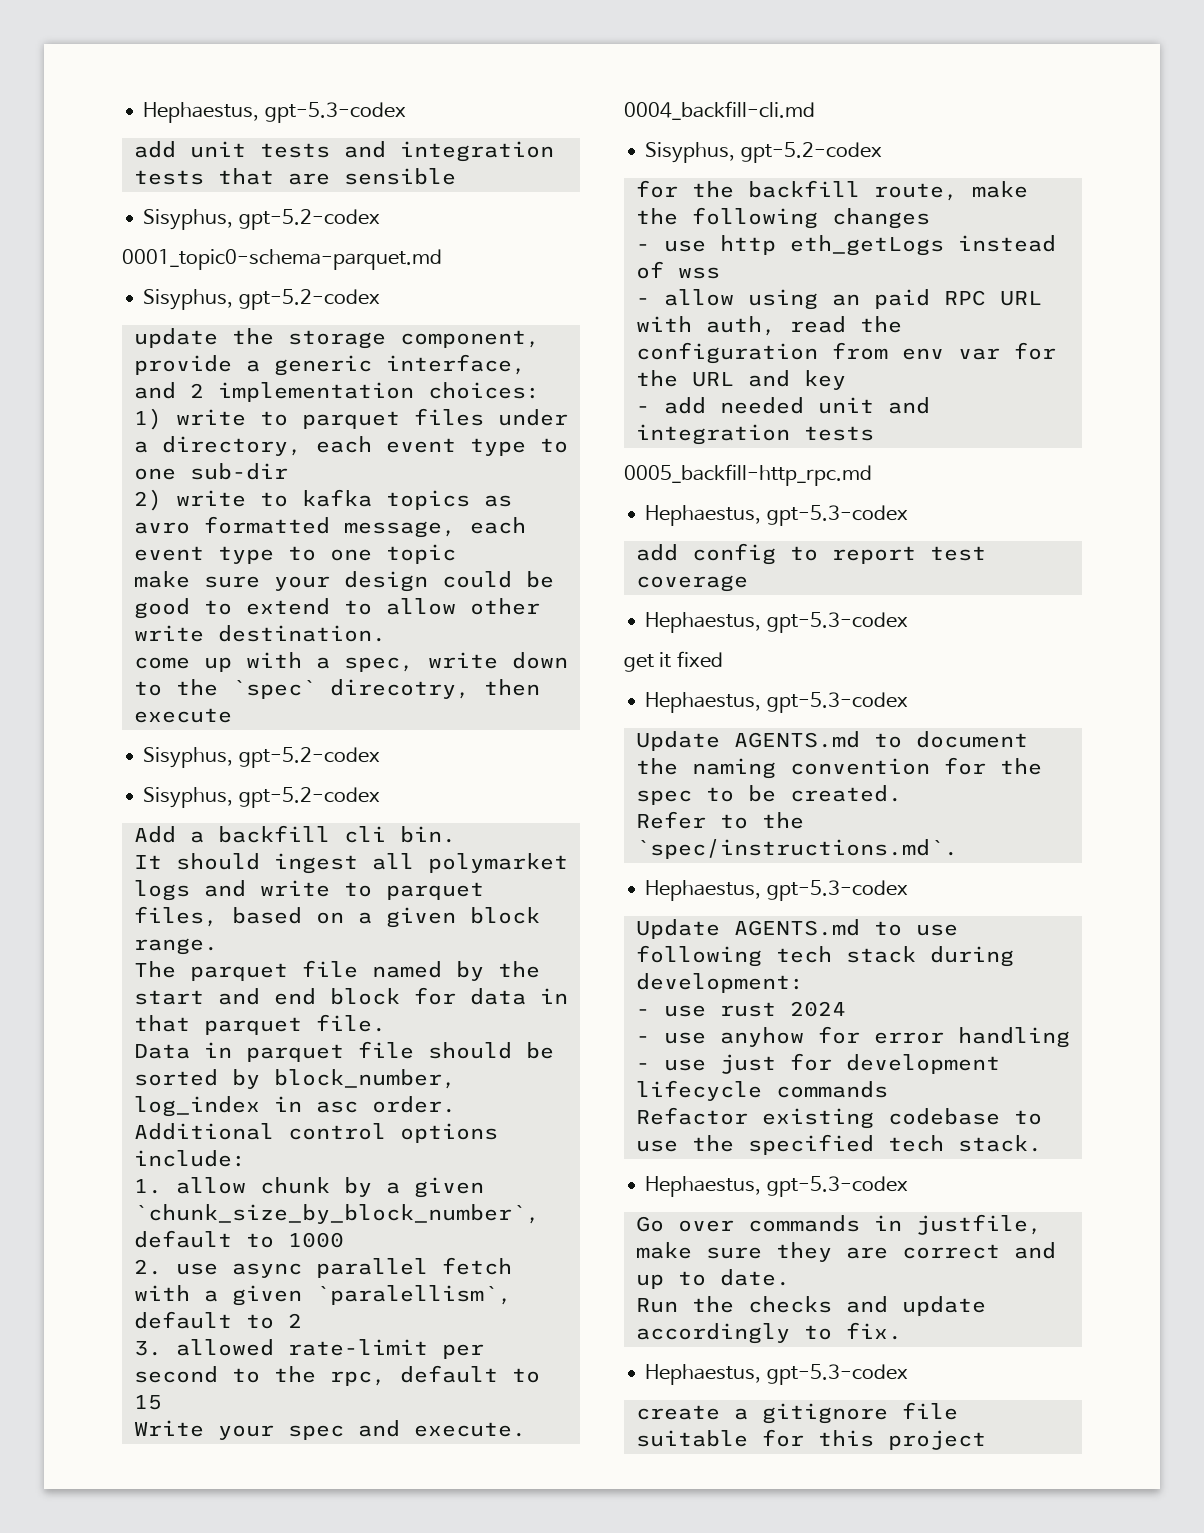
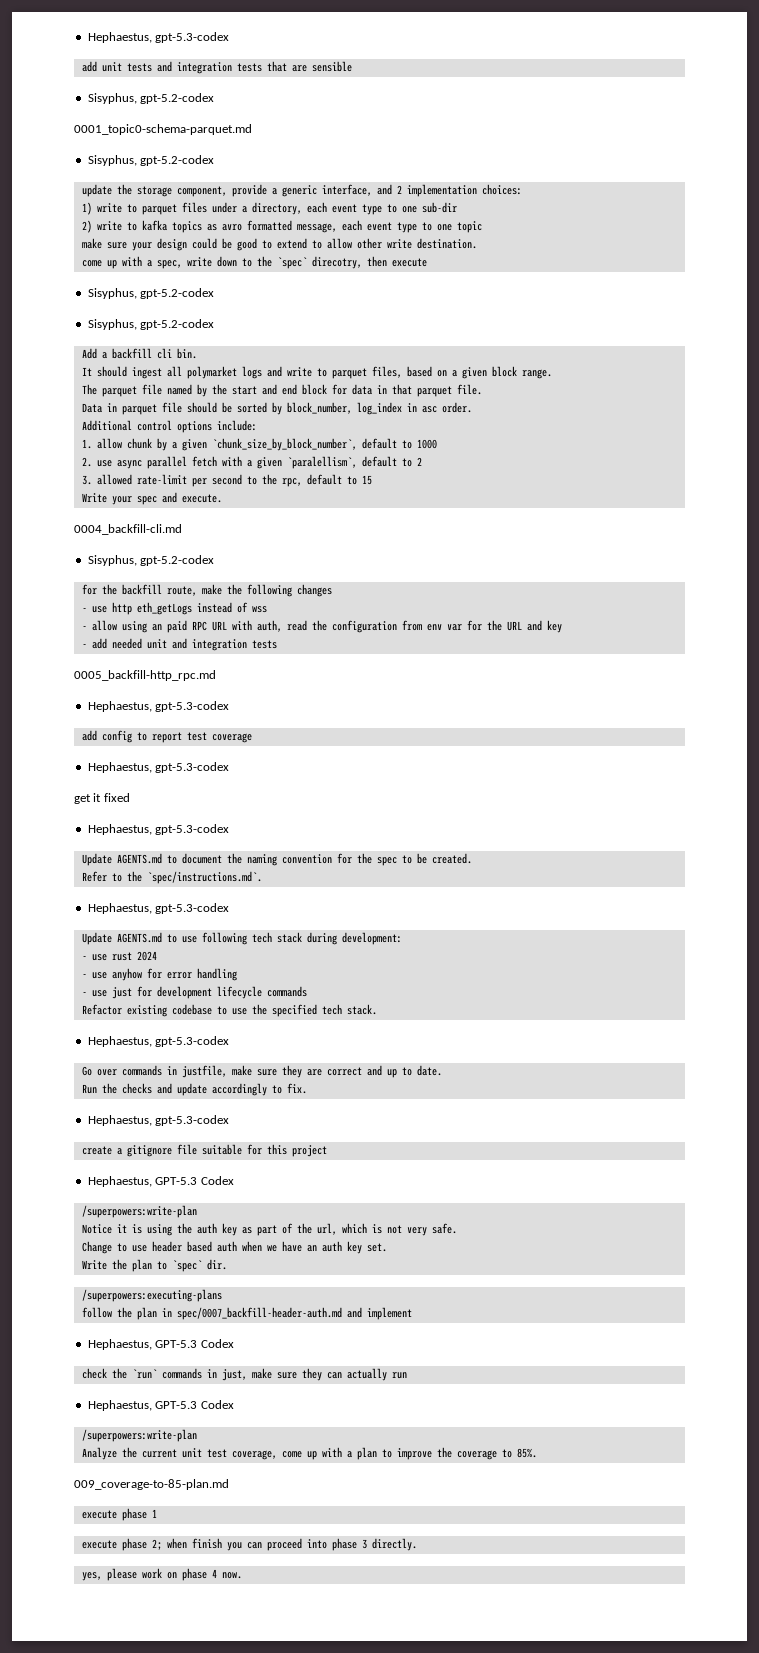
(986, 1440) none -> [87,1176,234,1187] [81,1205,197,1218] [81,1223,457,1236] [81,1241,387,1254] [81,1259,227,1272] [81,1289,222,1302] [81,1307,412,1320] [87,1339,234,1350] [81,1368,407,1381] [87,1400,234,1411] [81,1429,197,1442] [81,1447,537,1460] [74,1479,229,1490] [81,1508,157,1521] [81,1538,417,1551] [81,1568,242,1581] // Hephaestus, GPT-5.3 Codex // /superpowers:write-plan // Notice it is using the auth key as part of the url, which is not very safe. // Change to use header based auth when we have an auth key set. // Write the plan to `spec` dir. // /superpowers:executing-plans // follow the plan in spec/0007_backfill-header-auth.md and implement // Hephaestus, GPT-5.3 Codex // check the `run` commands in just, make sure they can actually run // Hephaestus, GPT-5.3 Codex // /superpowers:write-plan // Analyze the current unit test coverage, come up with a plan to improve the coverage to 85%. // 009_coverage-to-85-plan.md // execute phase 1 // execute phase 2; when finish you can proceed into phase 3 directly. // yes, please work on phase 4 now.

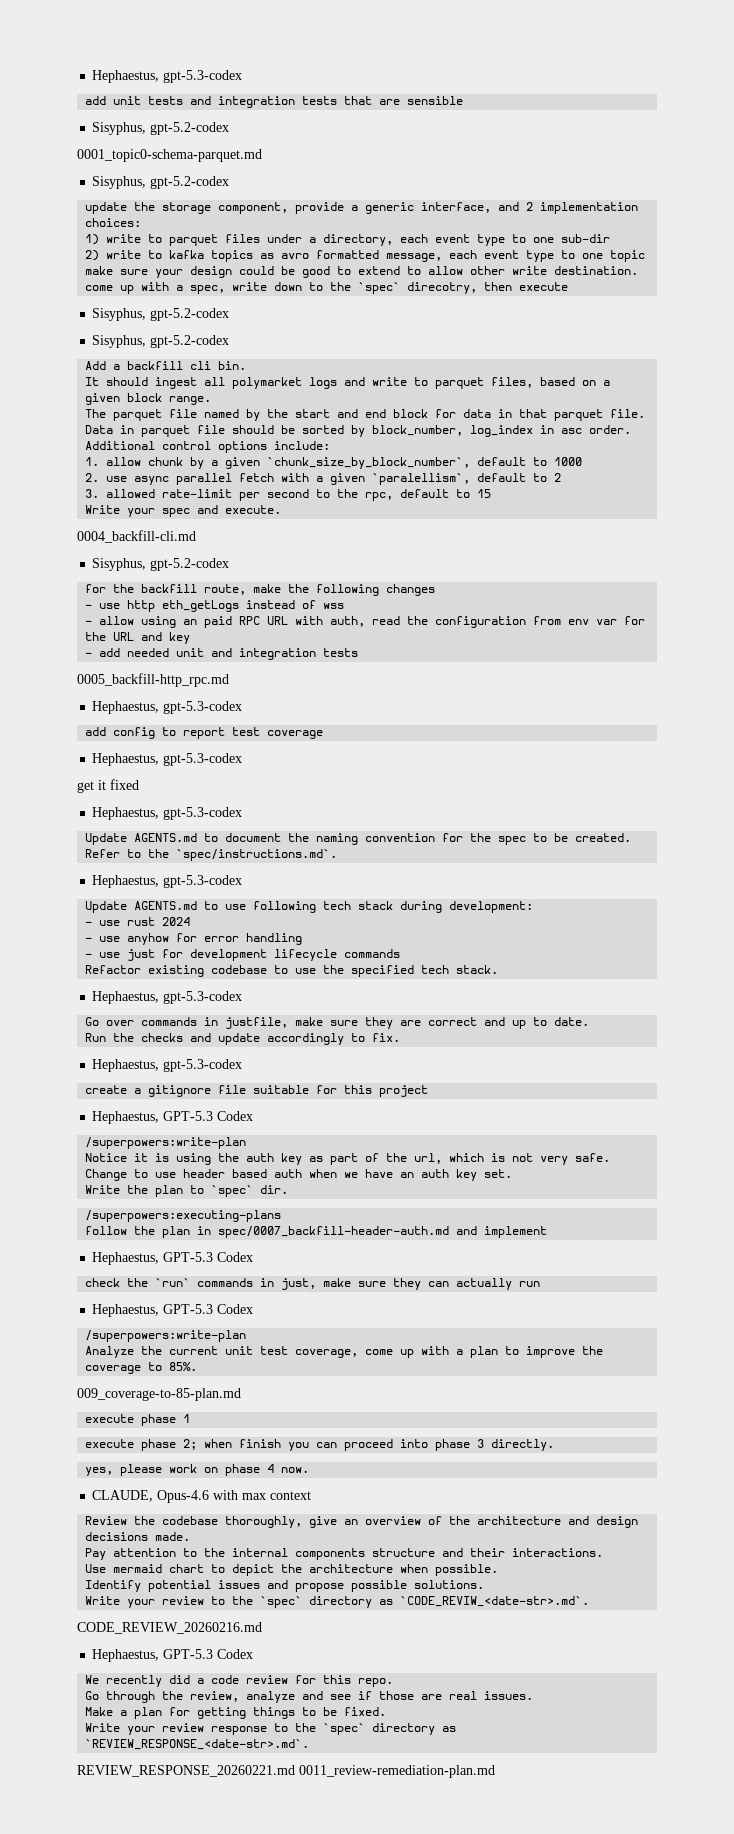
(242, 1575) none -> [92,1490,312,1503] [85,1516,639,1528] [85,1532,191,1541] [85,1548,604,1560] [85,1564,499,1576] [85,1580,485,1592] [85,1596,590,1608] [77,1622,262,1634] [92,1649,254,1662] [85,1675,394,1687] [85,1691,534,1703] [85,1707,387,1719] [85,1723,457,1735] [85,1739,310,1750] [77,1765,495,1778] // CLAUDE, Opus-4.6 with max context // Review the codebase thoroughly, give an overview of the architecture and design decisions made. // Pay attention to the internal components structure and their interactions. // Use mermaid chart to depict the architecture when possible. // Identify potential issues and propose possible solutions. // Write your review to the `spec` directory as `CODE_REVIW_<date-str>.md`. // CODE_REVIEW_20260216.md // Hephaestus, GPT-5.3 Codex // We recently did a code review for this repo. // Go through the review, analyze and see if those are real issues. // Make a plan for getting things to be fixed. // Write your review response to the `spec` directory as `REVIEW_RESPONSE_<date-str>.md`. // REVIEW_RESPONSE_20260221.md 0011_review-remediation-plan.md

